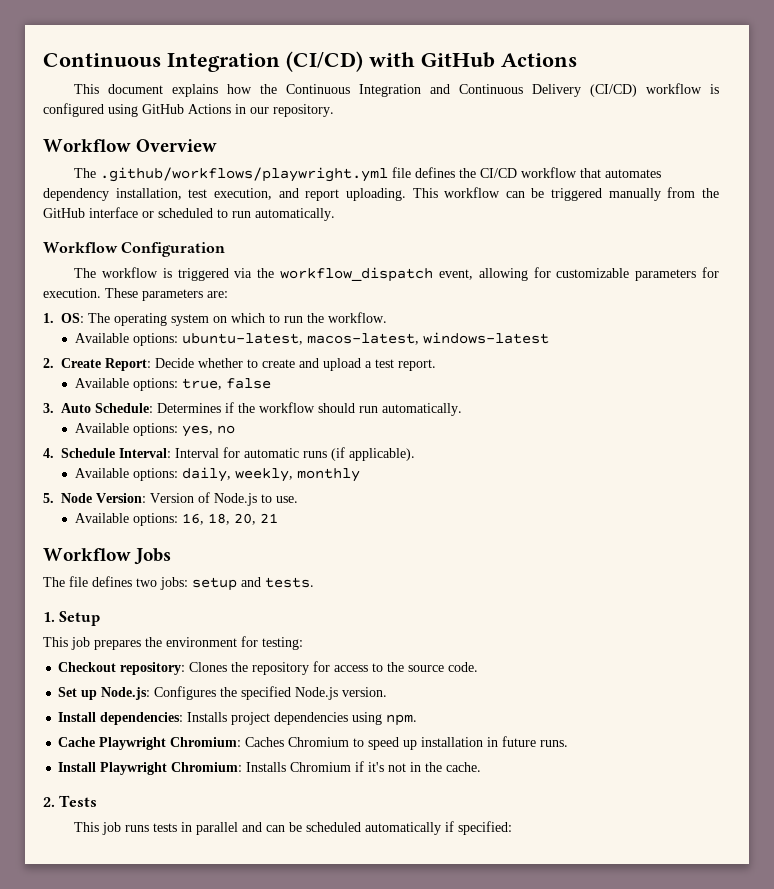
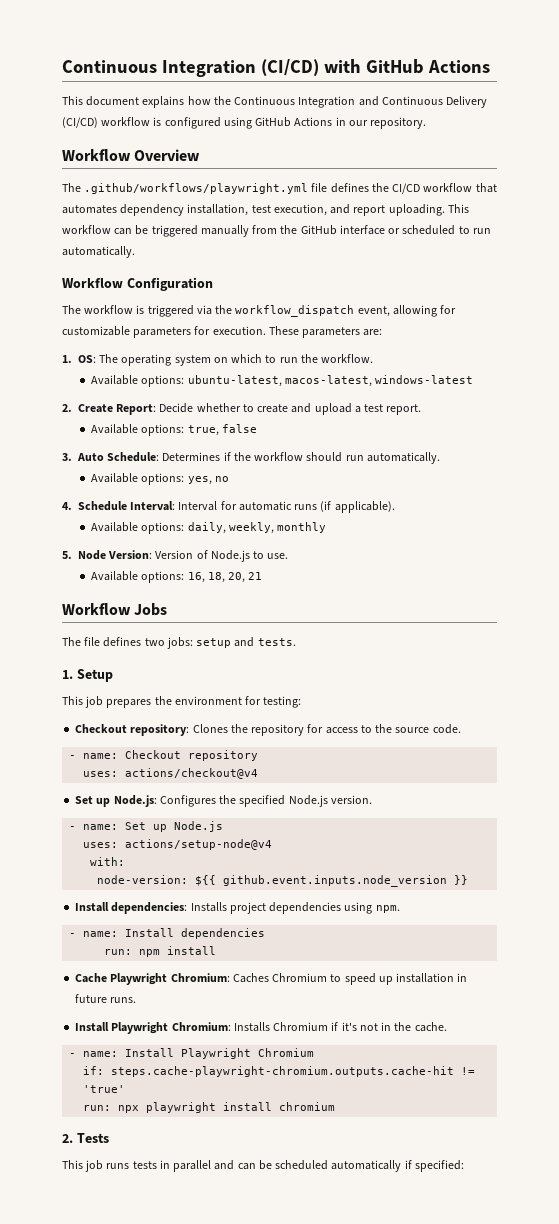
(479, 667) none -> [69,750,259,761] [83,768,259,779] // - name: Checkout repository // uses: actions/checkout@v4
(388, 692) none -> [69,821,224,832] [83,839,273,850] [90,857,126,866] [97,875,469,887] // - name: Set up Node.js // uses: actions/setup-node@v4 // with: // node-version: ${{ github.event.inputs.node_version }}
(418, 720) none -> [69,928,266,939] [104,946,217,957] // - name: Install dependencies // run: npm install
(482, 767) none -> [69,1048,315,1059] [83,1066,476,1077] [83,1085,126,1093] [83,1102,336,1113] // - name: Install Playwright Chromium // if: steps.cache-playwright-chromium.outputs.cache-hit != 'true' // run: npx playwright install chromium

